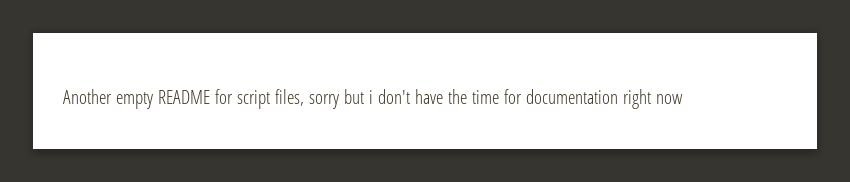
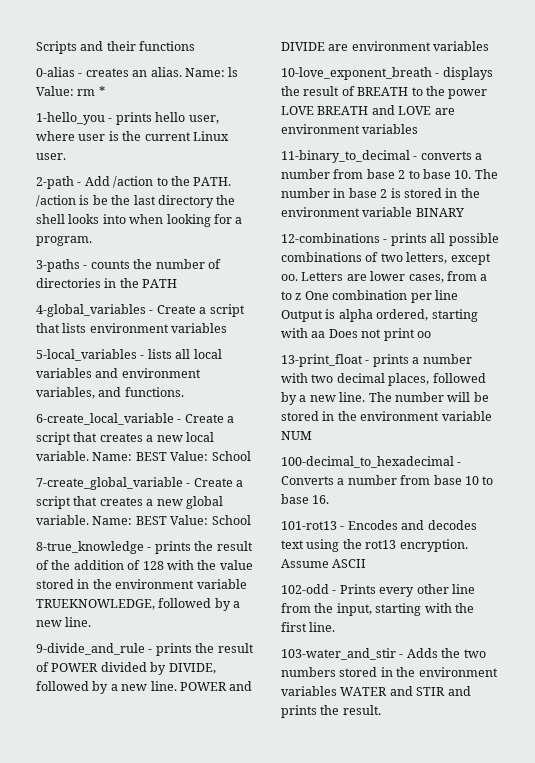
[63,89,683,109] Another empty README for script files, sorry but i don't have the time for documentation right now -> [36,41,196,54] [36,67,239,77] [36,86,105,96] [36,112,219,125] [36,131,229,141] [36,153,66,160] [36,176,232,189] [36,195,236,208] [36,214,243,227] [36,236,92,246] [36,259,221,272] [36,278,178,288] [36,304,245,317] [36,323,228,333] [36,349,222,361] [36,368,201,378] [36,387,184,399] [36,413,235,425] [36,432,214,445] [36,451,251,461] [36,477,244,490] [36,496,223,509] [36,515,251,525] [36,541,253,554] [36,560,253,570] [36,579,247,589] [36,598,241,611] [36,617,92,627] [36,643,254,656] [36,662,216,675] [36,681,253,694] [281,41,490,51] [281,67,493,80] [281,86,488,99] [281,105,455,115] [281,124,419,134] [281,150,483,163] [281,169,498,179] [281,188,480,198] [281,207,464,217] [281,233,499,246] [281,252,491,265] [281,271,488,283] [281,290,458,303] [281,309,478,322] [281,328,431,341] [281,354,472,367] [281,373,486,386] [281,392,489,405] [281,411,492,421] [281,431,312,440] [281,456,462,468] [281,475,494,485] [281,494,330,504] [281,520,477,530] [281,539,468,552] [281,559,367,568] [281,584,475,597] [281,603,474,616] [281,622,336,632] [281,648,486,660] [281,667,498,677] [281,686,471,696] [281,705,381,718] Scripts and their functions // 0-alias - creates an alias. Name: ls Value: rm * // 1-hello_you - prints hello user, where user is the current Linux user. // 2-path - Add /action to the PATH. /action is be the last directory the shell looks into when looking for a program. // 3-paths - counts the number of directories in the PATH // 4-global_variables - Create a script that lists environment variables // 5-local_variables - lists all local variables and environment variables, and functions. // 6-create_local_variable - Create a script that creates a new local variable. Name: BEST Value: School // 7-create_global_variable - Create a script that creates a new global variable. Name: BEST Value: School // 8-true_knowledge - prints the result of the addition of 128 with the value stored in the environment variable TRUEKNOWLEDGE, followed by a new line. // 9-divide_and_rule - prints the result of POWER divided by DIVIDE, followed by a new line. POWER and DIVIDE are environment variables // 10-love_exponent_breath - displays the result of BREATH to the power LOVE BREATH and LOVE are environment variables // 11-binary_to_decimal - converts a number from base 2 to base 10. The number in base 2 is stored in the environment variable BINARY // 12-combinations - prints all possible combinations of two letters, except oo. Letters are lower cases, from a to z One combination per line Output is alpha ordered, starting with aa Does not print oo // 13-print_float - prints a number with two decimal places, followed by a new line. The number will be stored in the environment variable NUM // 100-decimal_to_hexadecimal - Converts a number from base 10 to base 16. // 101-rot13 - Encodes and decodes text using the rot13 encryption. Assume ASCII // 102-odd - Prints every other line from the input, starting with the first line. // 103-water_and_stir - Adds the two numbers stored in the environment variables WATER and STIR and prints the result.

